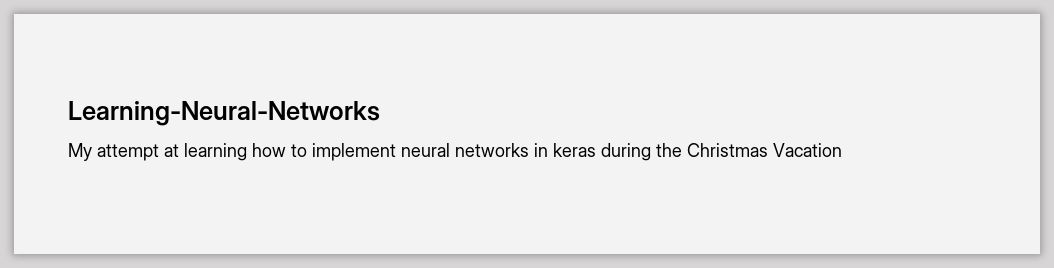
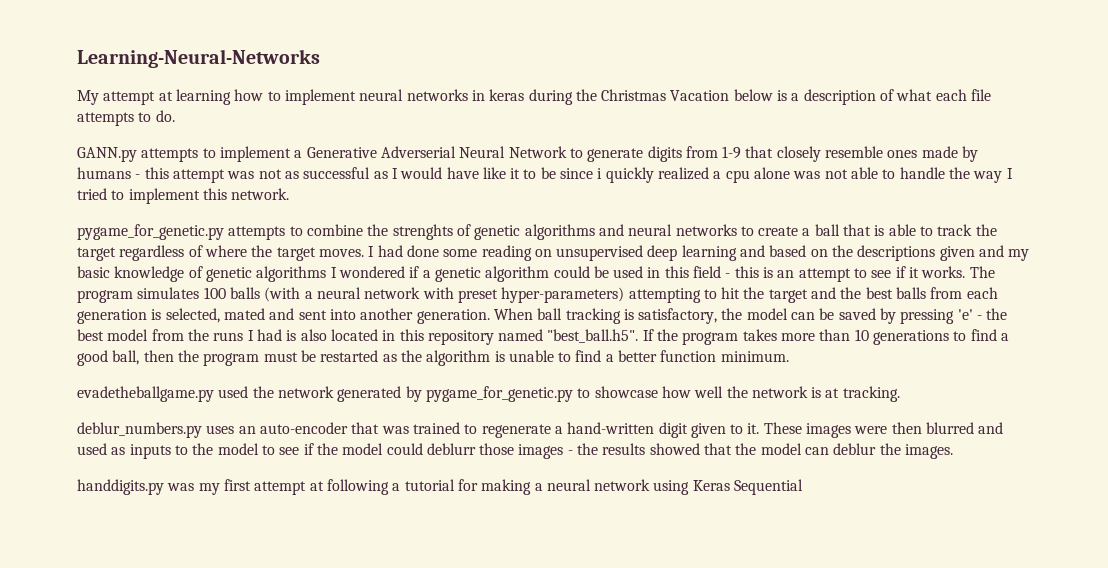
(842, 150) none -> [733,89,992,105] [77,110,175,126] [77,146,979,162] [77,167,1013,183] [77,188,290,204] [77,224,997,240] [77,245,1030,261] [77,266,995,282] [77,287,998,303] [77,308,1008,324] [77,329,1010,345] [77,350,789,366] [77,386,900,402] [77,422,1004,438] [77,443,954,459] [77,479,804,495] below is a description of what each file attempts to do. // GANN.py attempts to implement a Generative Adverserial Neural Network to generate digits from 1-9 that closely resemble ones made by humans - this attempt was not as successful as I would have like it to be since i quickly realized a cpu alone was not able to handle the way I tried to implement this network. // pygame_for_genetic.py attempts to combine the strenghts of genetic algorithms and neural networks to create a ball that is able to track the target regardless of where the target moves. I had done some reading on unsupervised deep learning and based on the descriptions given and my basic knowledge of genetic algorithms I wondered if a genetic algorithm could be used in this field - this is an attempt to see if it works. The program simulates 100 balls (with a neural network with preset hyper-parameters) attempting to hit the target and the best balls from each generation is selected, mated and sent into another generation. When ball tracking is satisfactory, the model can be saved by pressing 'e' - the best model from the runs I had is also located in this repository named "best_ball.h5". If the program takes more than 10 generations to find a good ball, then the program must be restarted as the algorithm is unable to find a better function minimum. // evadetheballgame.py used the network generated by pygame_for_genetic.py to showcase how well the network is at tracking. // deblur_numbers.py uses an auto-encoder that was trained to regenerate a hand-written digit given to it. These images were then blurred and used as inputs to the model to see if the model could deblurr those images - the results showed that the model can deblur the images. // handdigits.py was my first attempt at following a tutorial for making a neural network using Keras Sequential

